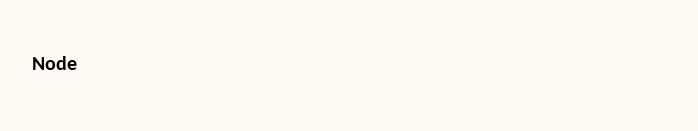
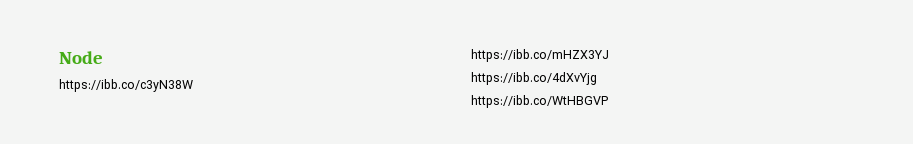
(77, 63) none -> [59,79,193,92] [471,49,609,62] [471,72,597,85] [471,95,608,108] // https://ibb.co/c3yN38W // https://ibb.co/mHZX3YJ // https://ibb.co/4dXvYjg // https://ibb.co/WtHBGVP

